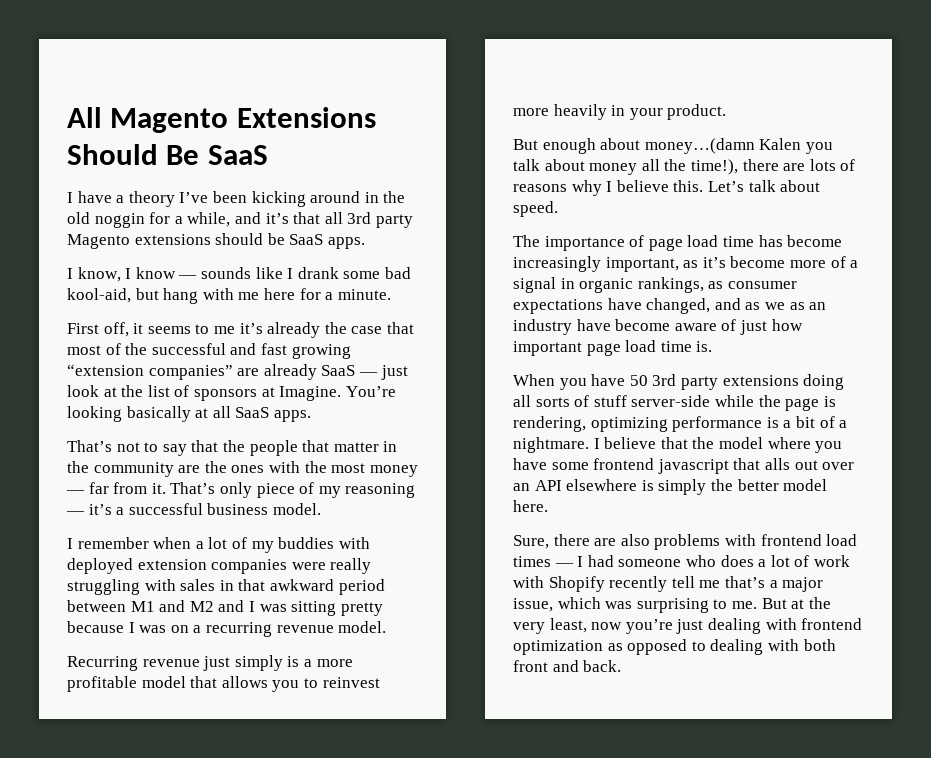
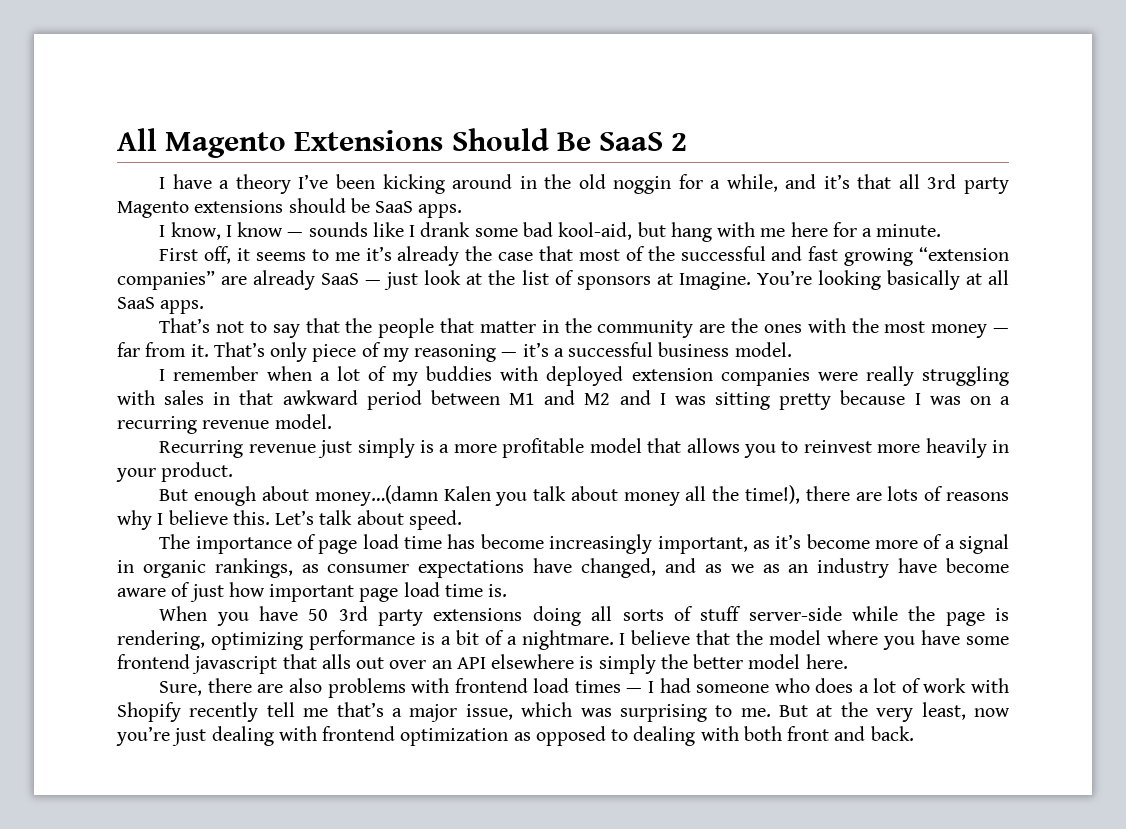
(268, 155) none -> [671,133,688,151] 2

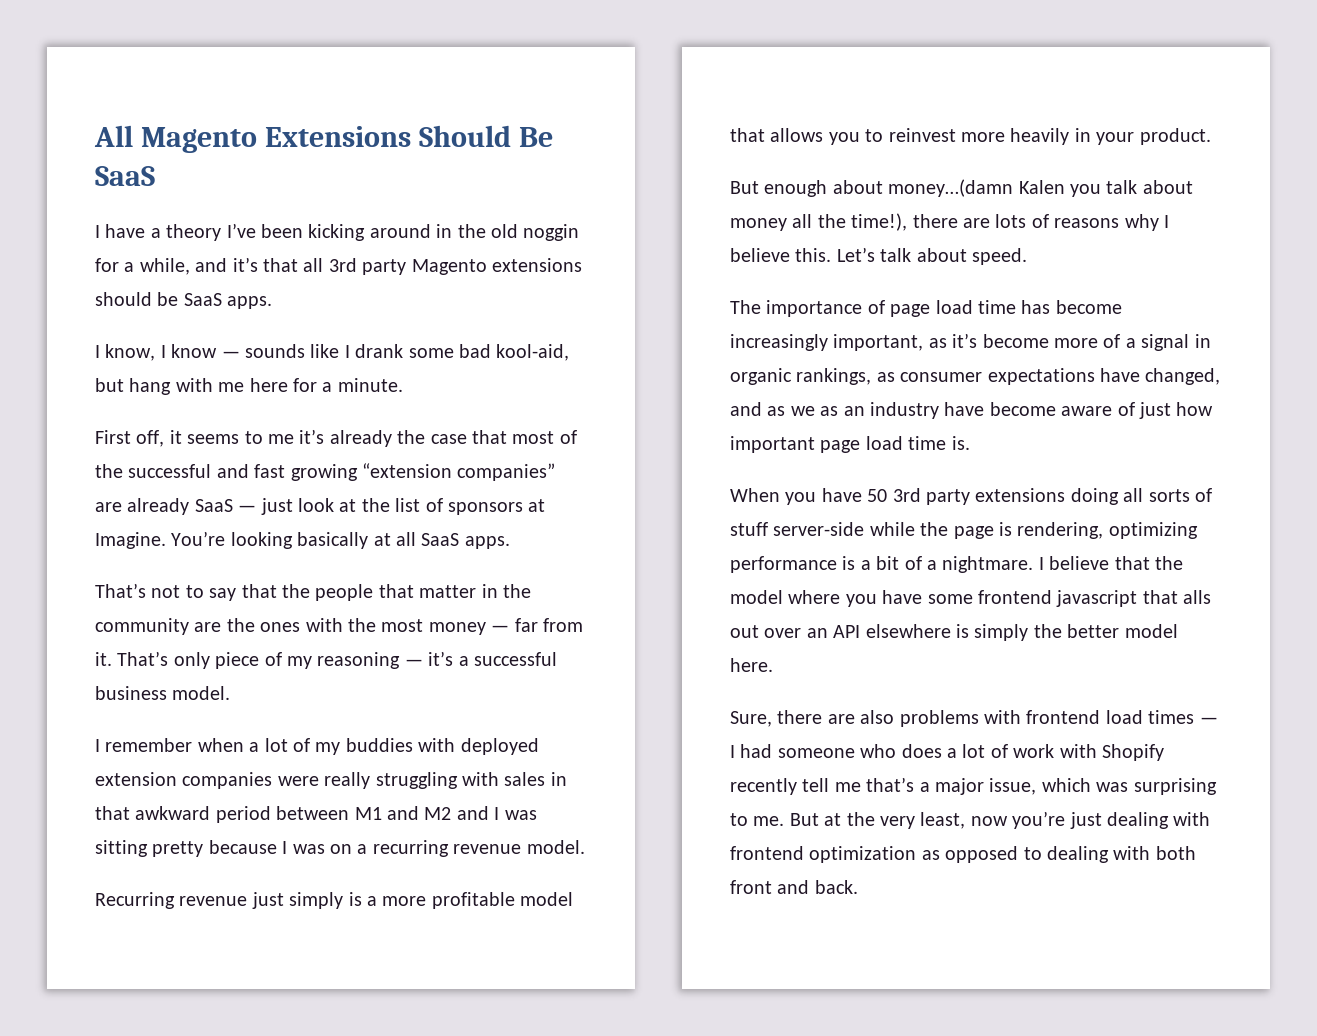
[671,133,688,151] 2 -> (155, 176) none

